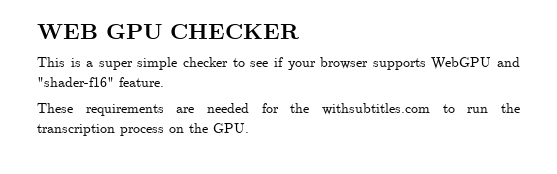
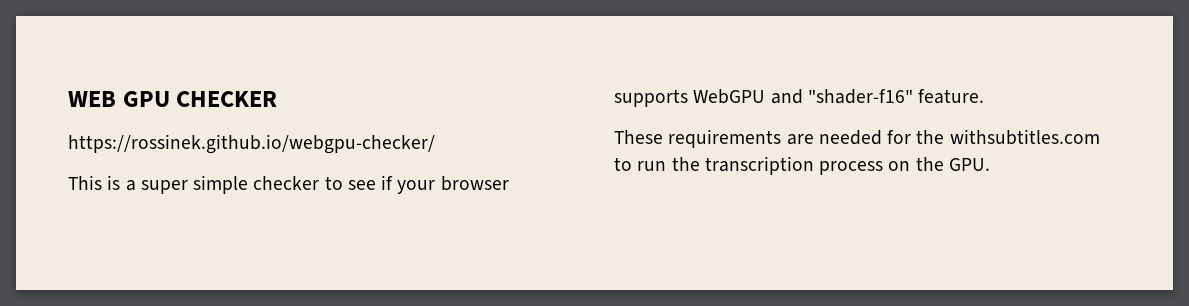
(299, 31) none -> [68,134,435,154] // https://rossinek.github.io/webgpu-checker/

